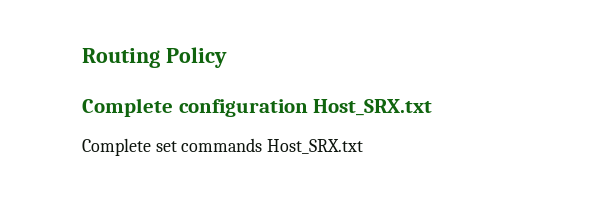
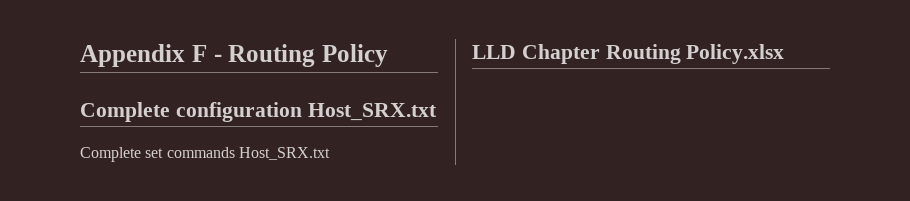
(82, 58) none -> [80,44,222,67] Appendix F -
(364, 146) none -> [472,44,785,64] // LLD Chapter Routing Policy.xlsx

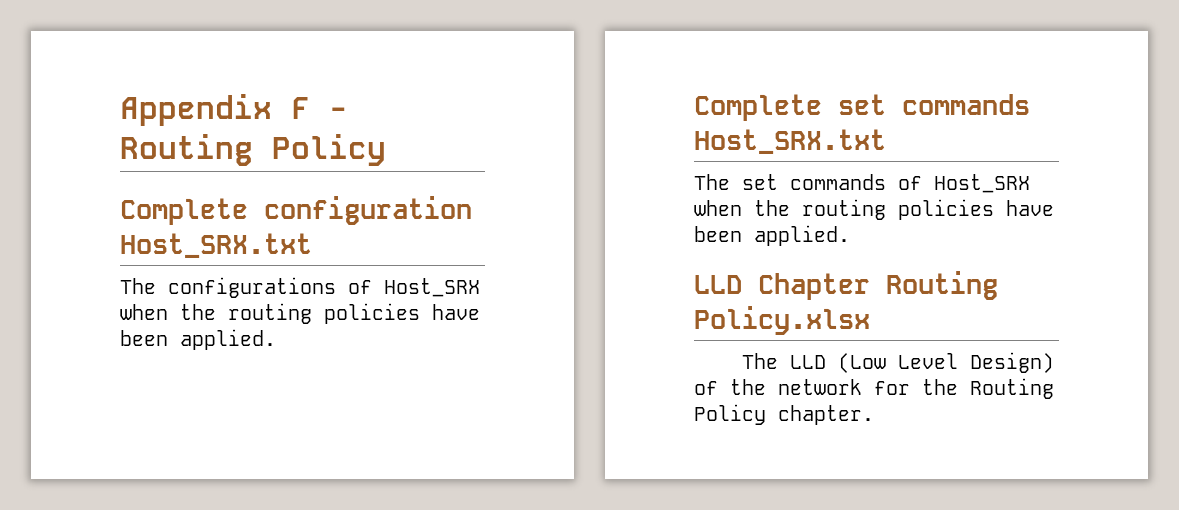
[80,147,330,162] [472,44,785,64] Complete set commands Host_SRX.txt // LLD Chapter Routing Policy.xlsx -> [120,277,480,298] [120,303,480,324] [120,329,276,350] [694,94,1030,121] [694,129,886,154] [694,174,1030,193] [694,199,1054,220] [694,225,850,246] [694,271,998,300] [694,306,870,335] [741,352,1054,373] [694,378,1054,399] [694,404,874,425] The configurations of Host_SRX when the routing policies have been applied. // Complete set commands Host_SRX.txt // The set commands of Host_SRX when the routing policies have been applied. // LLD Chapter Routing Policy.xlsx // The LLD (Low Level Design) of the network for the Routing Policy chapter.

